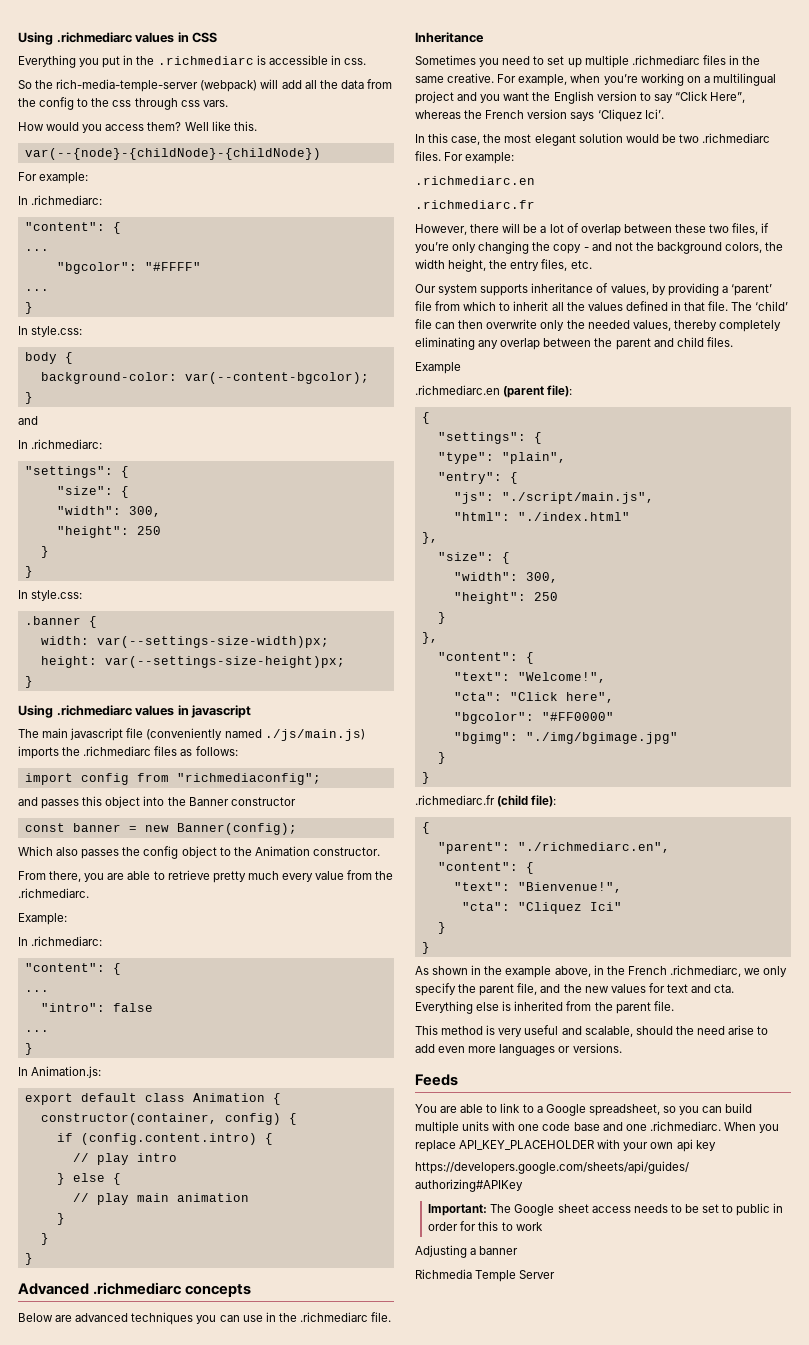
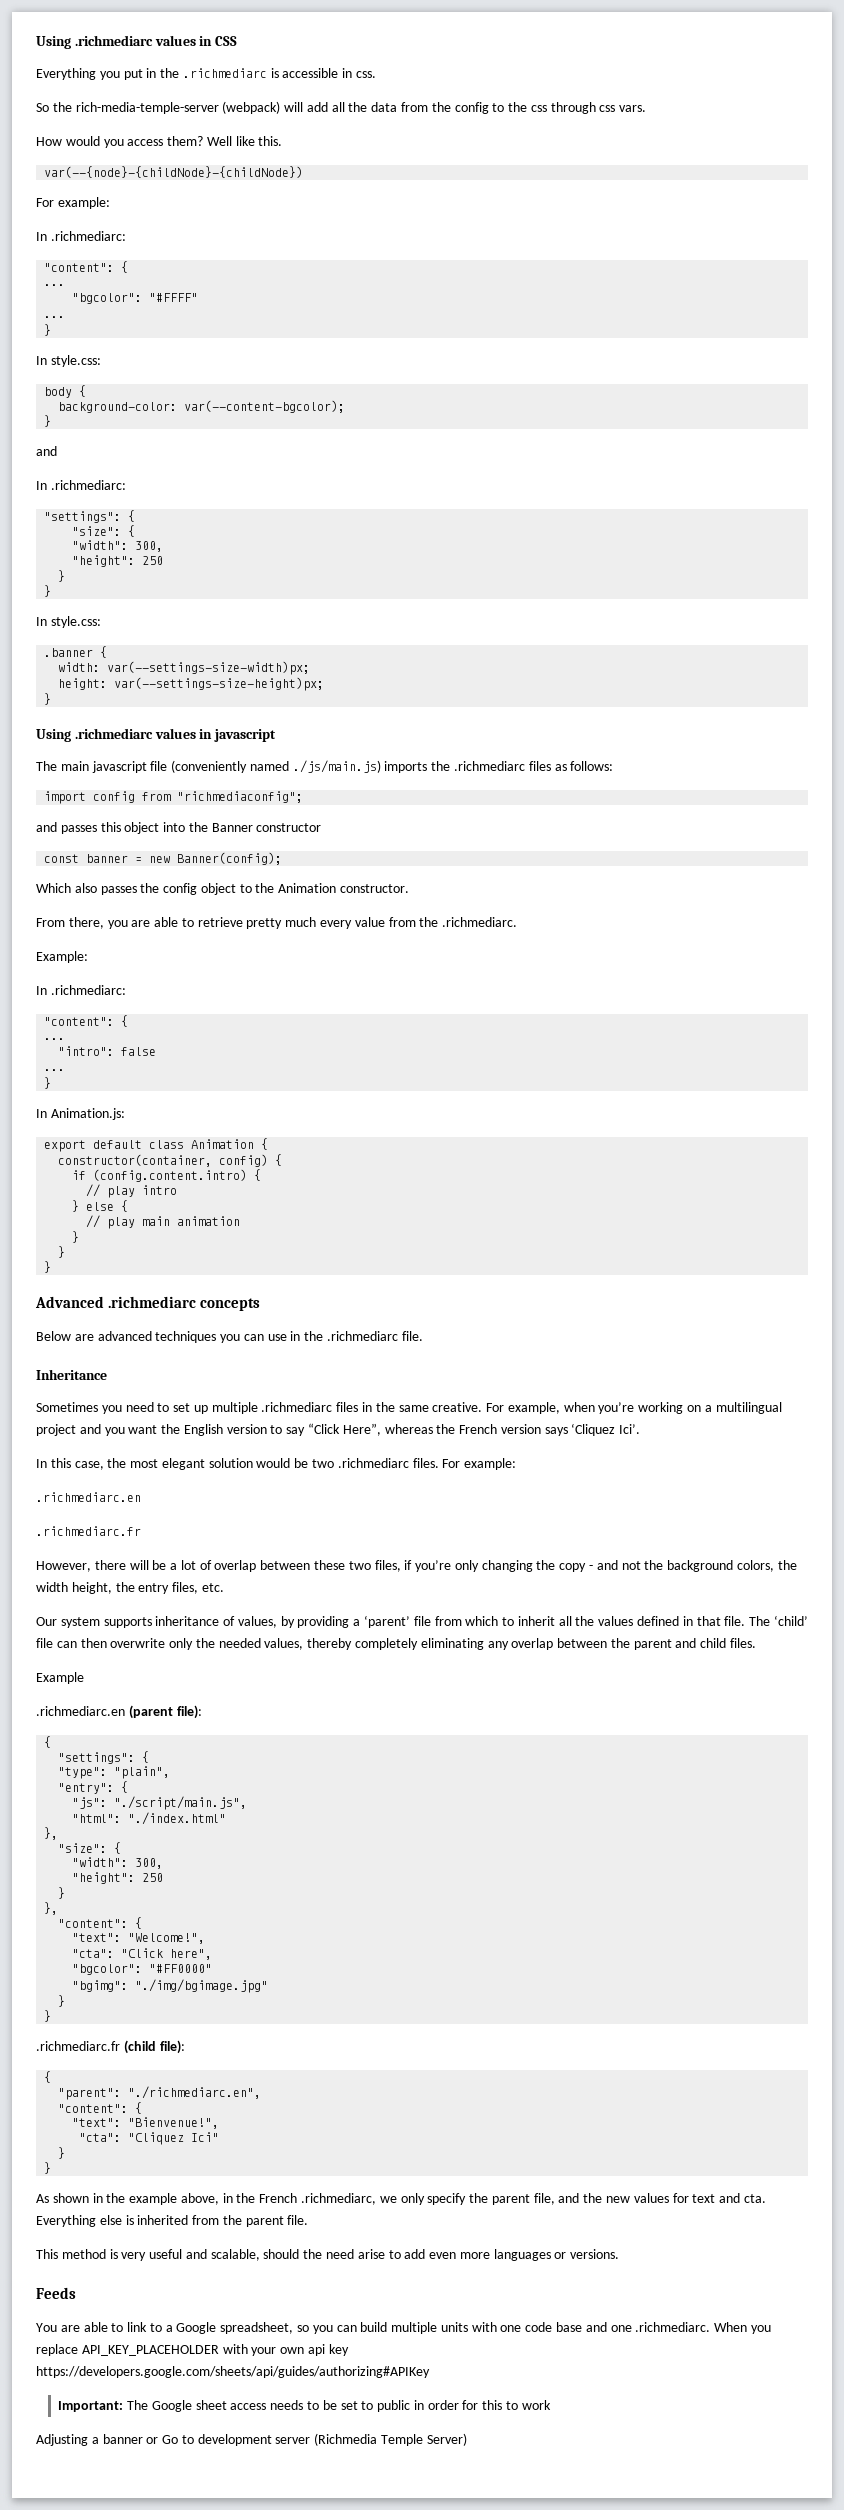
[415,1269,556,1282] // Richmedia Temple Server -> [146,2433,467,2446] or Go to development server (Richmedia Temple Server)

